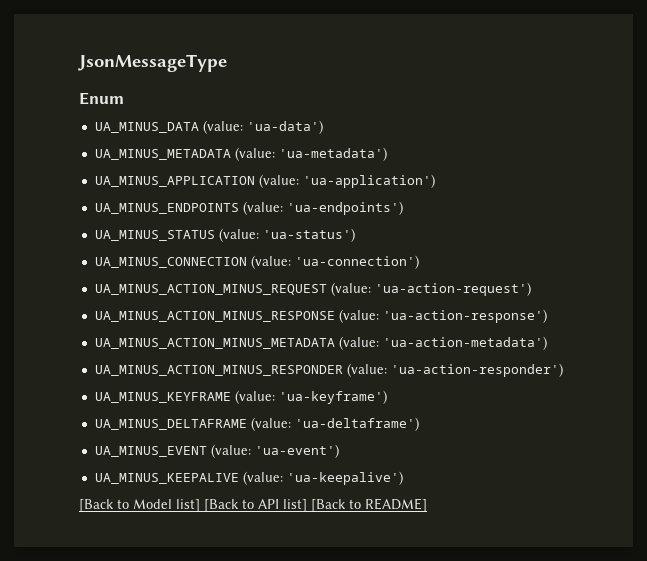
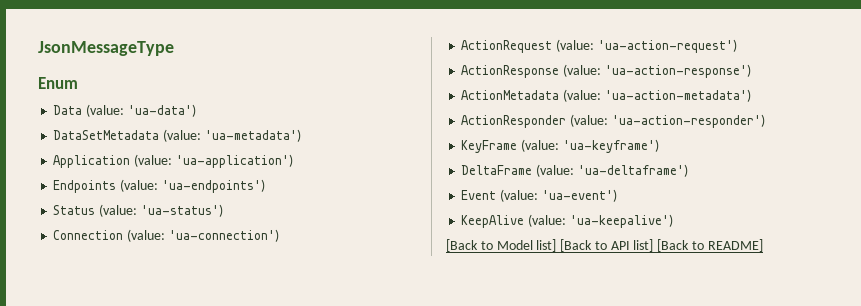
[94,122,199,133] UA_MINUS_DATA -> [53,105,83,115] Data
[94,149,231,160] UA_MINUS_METADATA -> [53,130,160,140] DataSetMetadata
[94,176,255,187] UA_MINUS_APPLICATION -> [53,155,131,168] Application
[94,203,239,214] UA_MINUS_ENDPOINTS -> [53,180,117,193] Endpoints
[94,230,215,241] UA_MINUS_STATUS -> [53,205,96,215] Status
[94,257,247,268] UA_MINUS_CONNECTION -> [53,230,124,240] Connection
[94,284,327,295] UA_MINUS_ACTION_MINUS_REQUEST -> [461,40,553,53] ActionRequest
[94,311,335,322] UA_MINUS_ACTION_MINUS_RESPONSE -> [461,65,560,78] ActionResponse
[94,338,335,349] UA_MINUS_ACTION_MINUS_METADATA -> [461,90,560,100] ActionMetadata
[94,365,343,376] UA_MINUS_ACTION_MINUS_RESPONDER -> [461,115,567,128] ActionResponder
[94,392,231,403] UA_MINUS_KEYFRAME -> [461,140,518,153] KeyFrame
[94,419,247,430] UA_MINUS_DELTAFRAME -> [461,165,533,175] DeltaFrame
[94,446,207,457] UA_MINUS_EVENT -> [461,190,497,200] Event
[94,473,239,484] UA_MINUS_KEEPALIVE -> [461,215,525,228] KeepAlive

